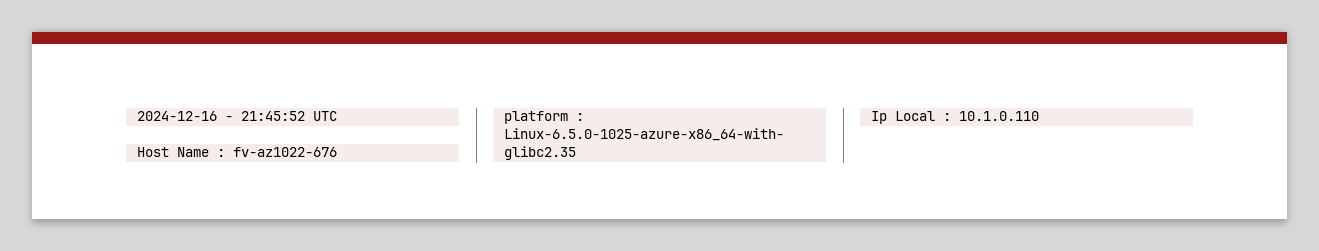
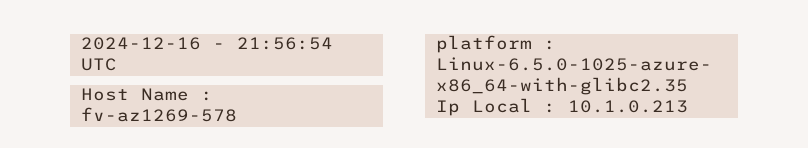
[240,111,305,121] 21:45:52 -> [236,37,333,50] 21:56:54
[232,147,337,157] fv-az1022-676 -> [80,107,237,122] fv-az1269-578
[958,111,1039,121] 10.1.0.110 -> [567,100,688,113] 10.1.0.213

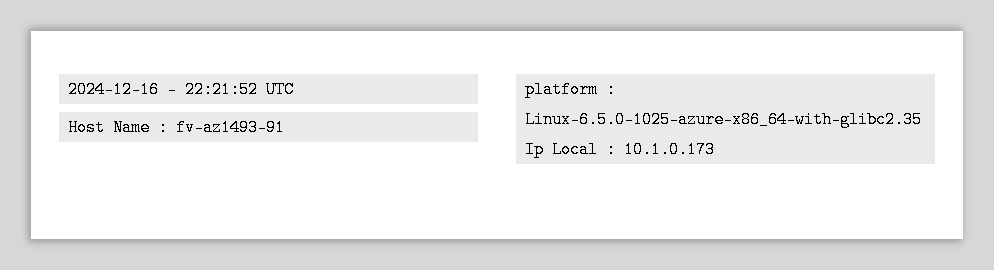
[236,37,333,50] 21:56:54 -> [185,81,258,98] 22:21:52
[80,107,237,122] fv-az1269-578 -> [176,119,285,136] fv-az1493-91
[567,100,688,113] 10.1.0.213 -> [624,141,715,158] 10.1.0.173

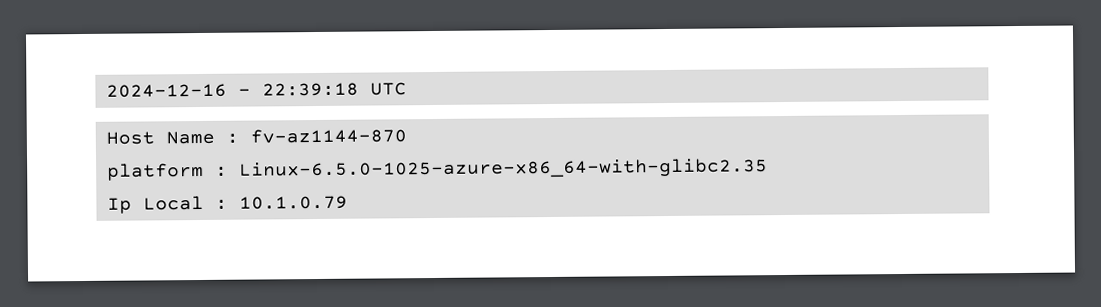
[185,81,258,98] 22:21:52 -> [261,82,359,97] 22:39:18
[176,119,285,136] fv-az1493-91 -> [249,128,407,144] fv-az1144-870
[624,141,715,158] 10.1.0.173 -> [238,195,348,210] 10.1.0.79

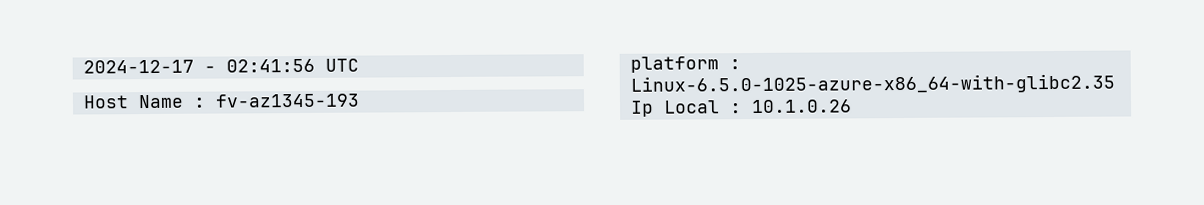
[105,82,359,98] 2024-12-16 - 22:39:18 -> [82,58,315,74] 2024-12-17 - 02:41:56
[249,128,407,144] fv-az1144-870 -> [214,93,360,108] fv-az1345-193
[238,195,348,210] 10.1.0.79 -> [750,99,852,114] 10.1.0.26

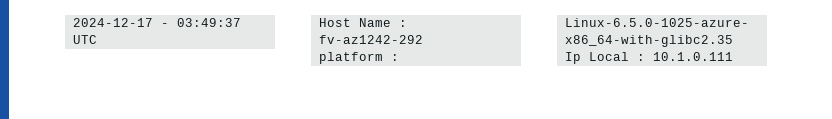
[225,58,315,73] 02:41:56 -> [176,18,241,27] 03:49:37
[214,93,360,108] fv-az1345-193 -> [318,35,423,44] fv-az1242-292
[750,99,852,114] 10.1.0.26 -> [652,52,733,61] 10.1.0.111

